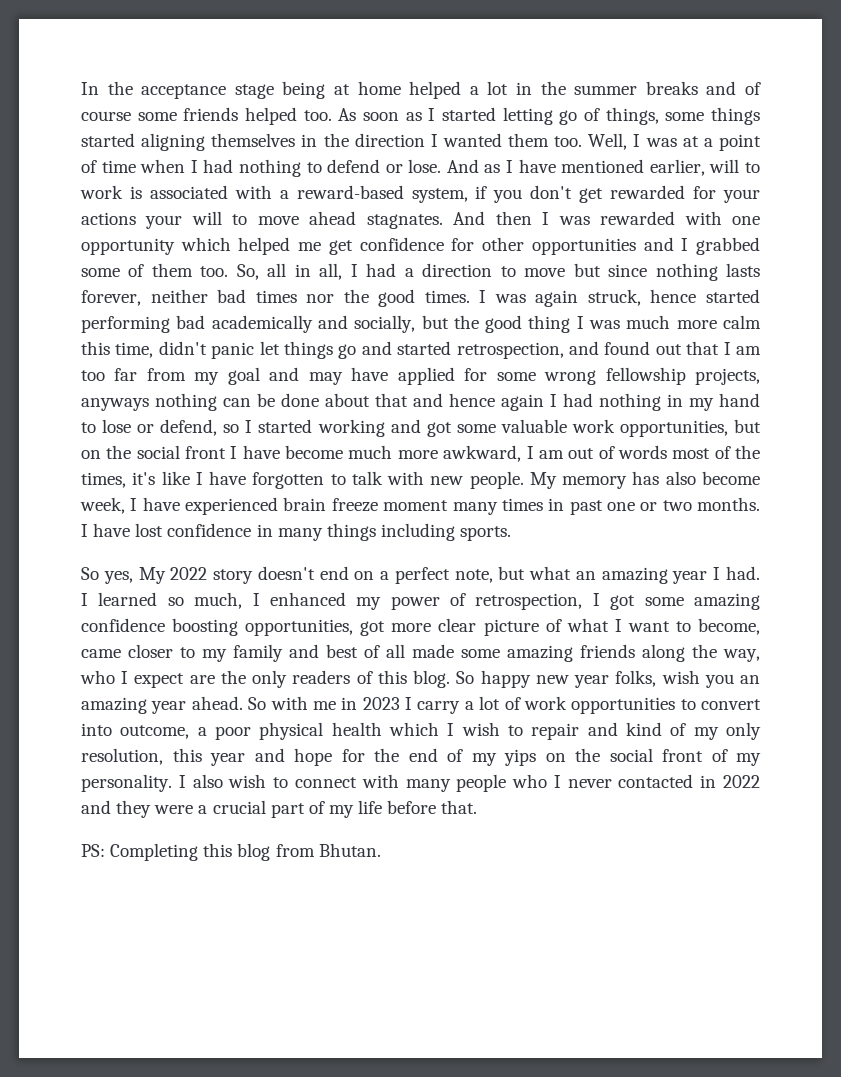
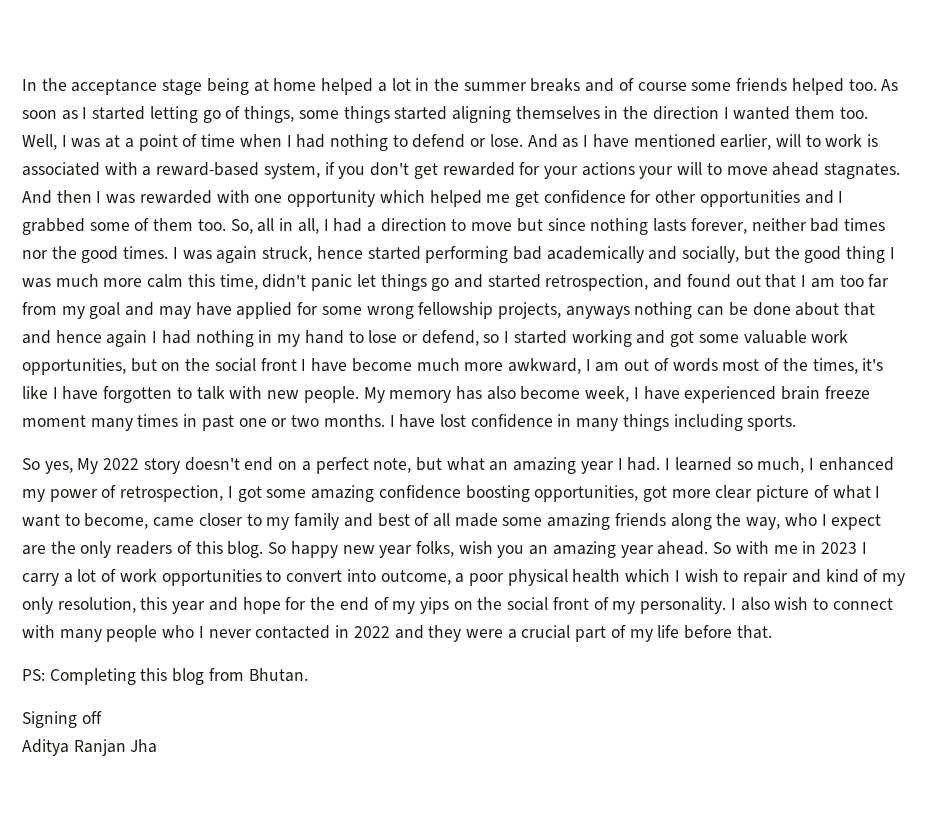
(381, 850) none -> [22,711,102,728] [22,739,158,756] // Signing off // Aditya Ranjan Jha

